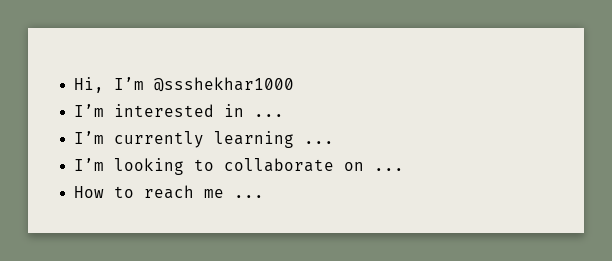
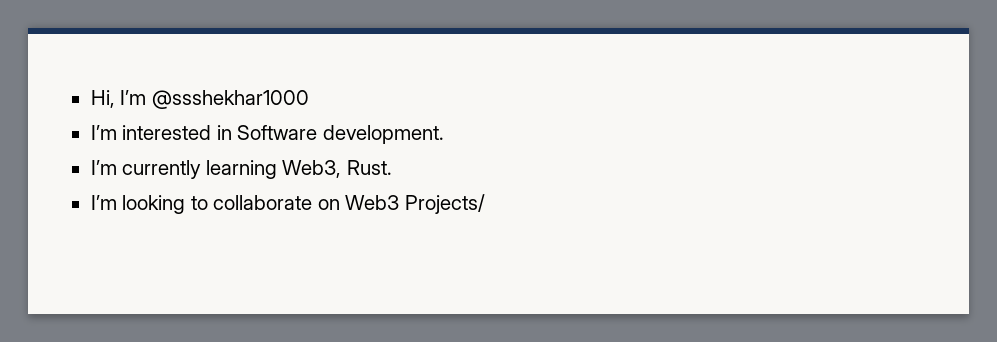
[254,114,285,117] ... -> [237,125,444,144] Software development.
[304,141,335,144] ... -> [282,160,392,178] Web3, Rust.
[374,168,405,171] [74,185,265,199] ... // How to reach me ... -> [345,194,485,214] Web3 Projects/

